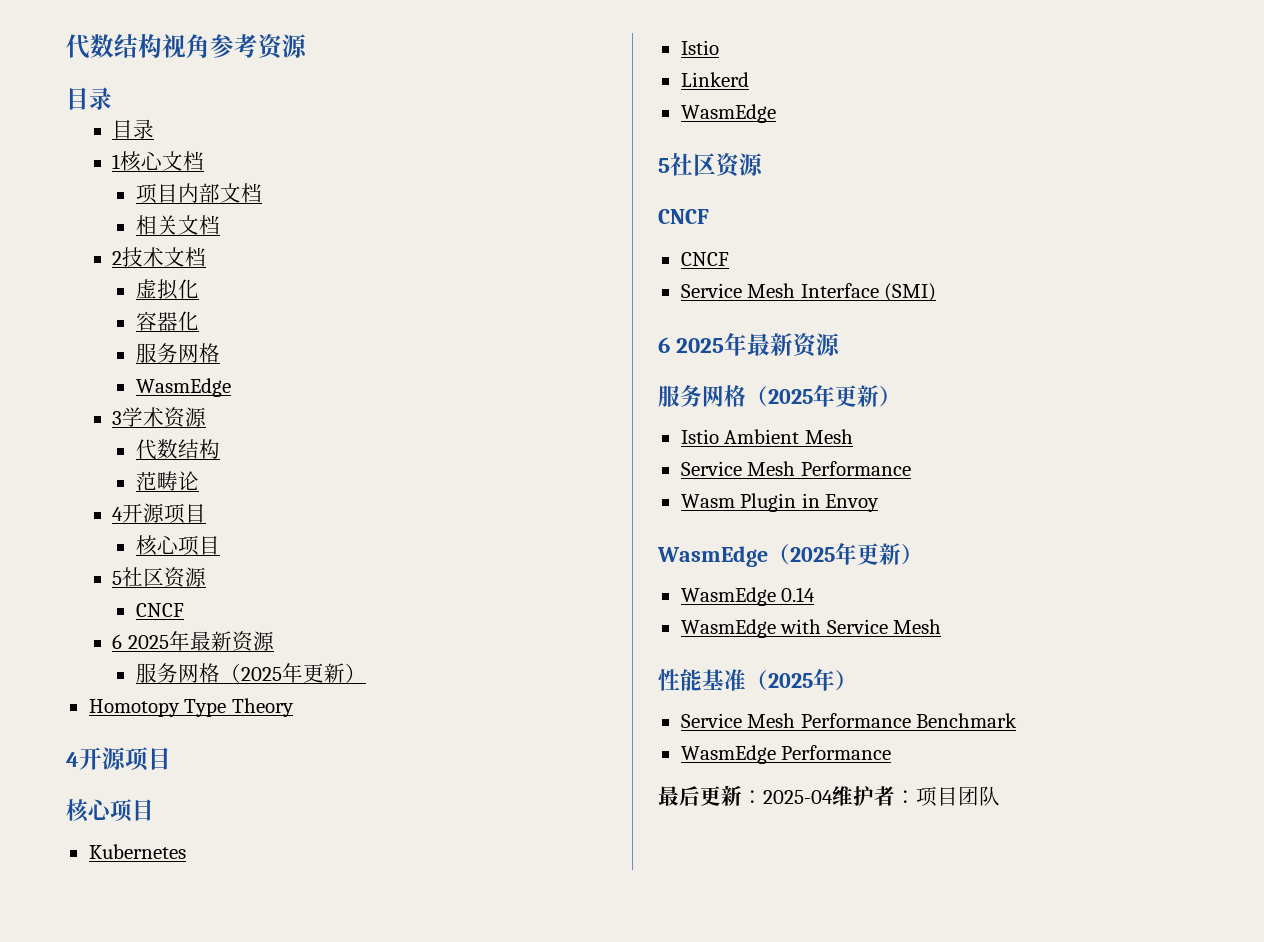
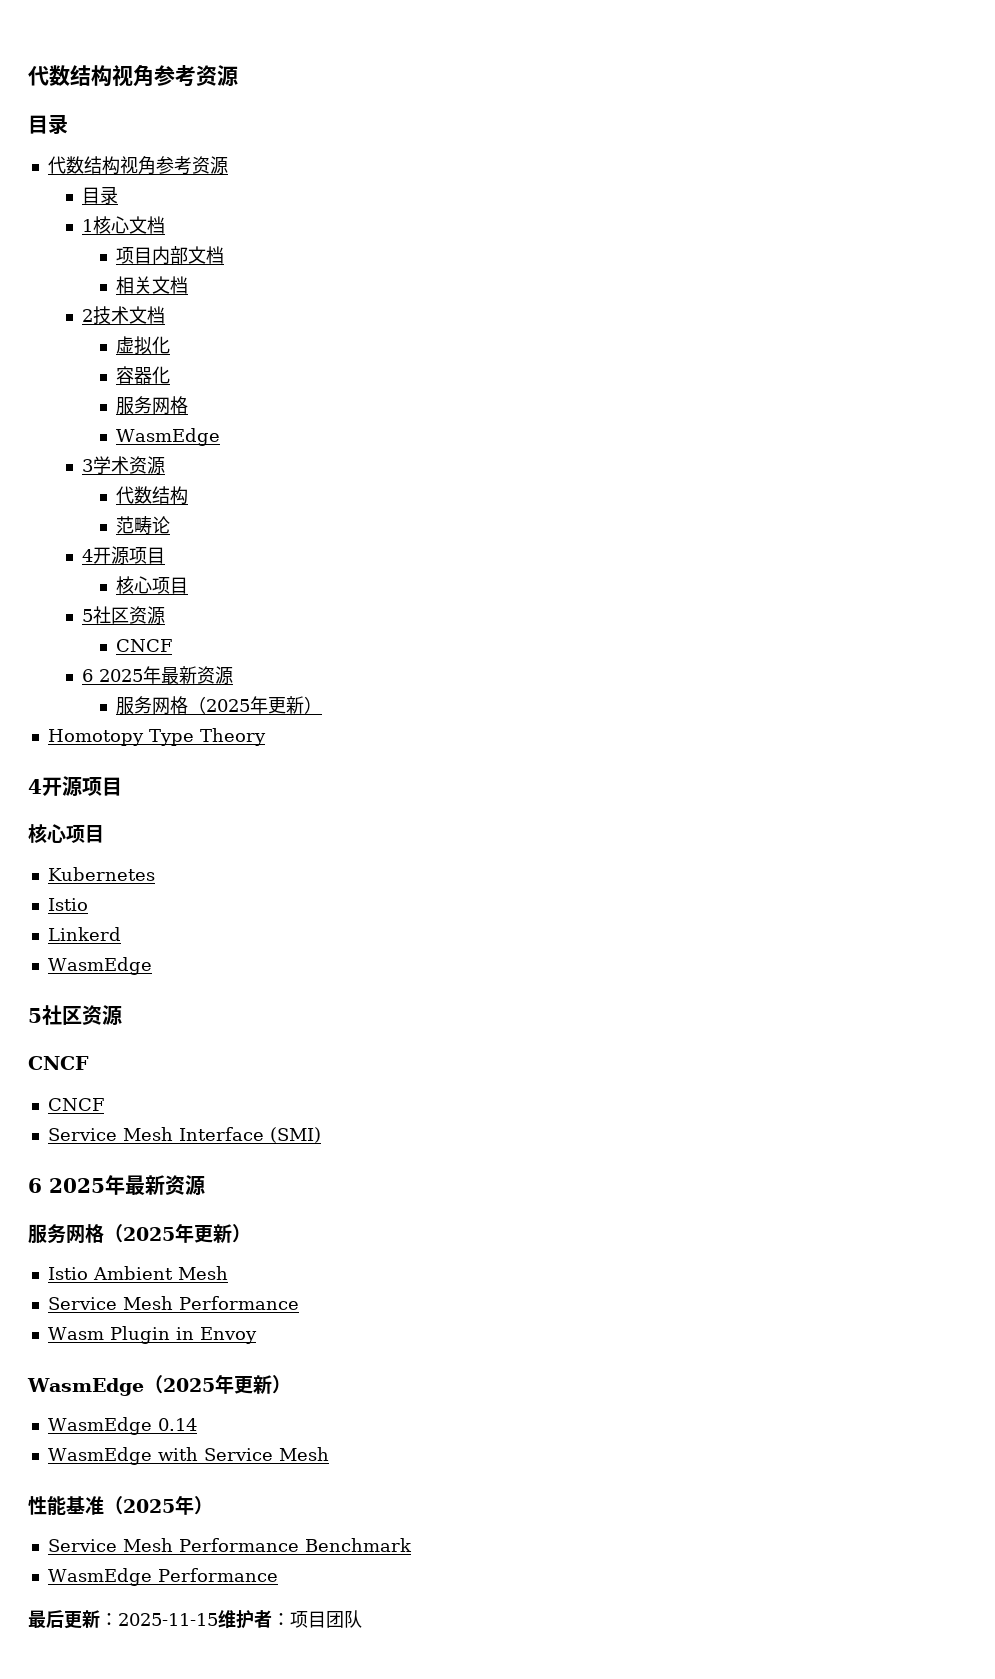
[66,34,308,60] [66,87,112,110] 代数结构视角参考资源 // 目录 -> [28,64,238,87] [28,114,68,135] [47,156,228,175] 代数结构视角参考资源 // 目录 // 代数结构视角参考资源
[763,790,833,804] 2025-04 -> [118,1613,218,1626] 2025-11-15

